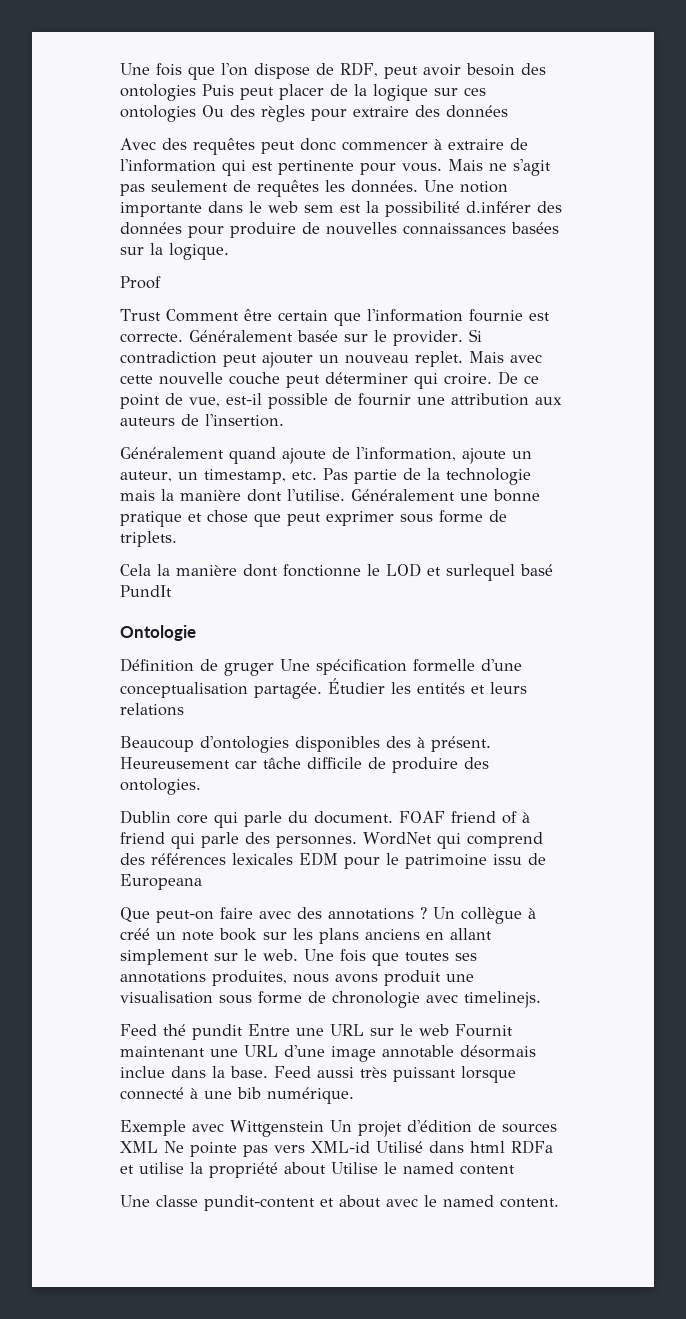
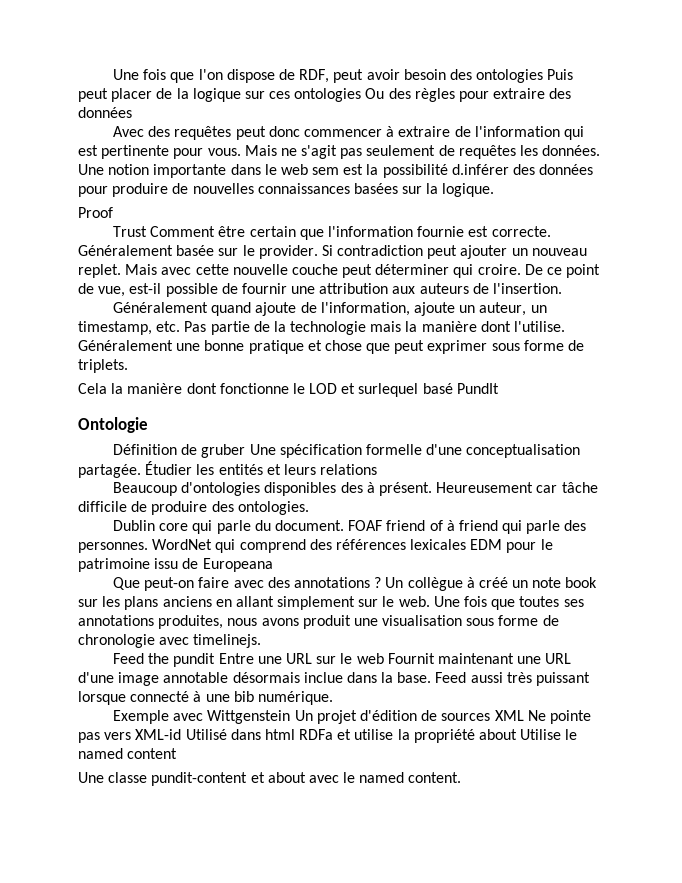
[224,663,274,676] gruger -> [201,444,246,458] gruber
[163,1024,186,1036] thé -> [148,653,170,664] the

